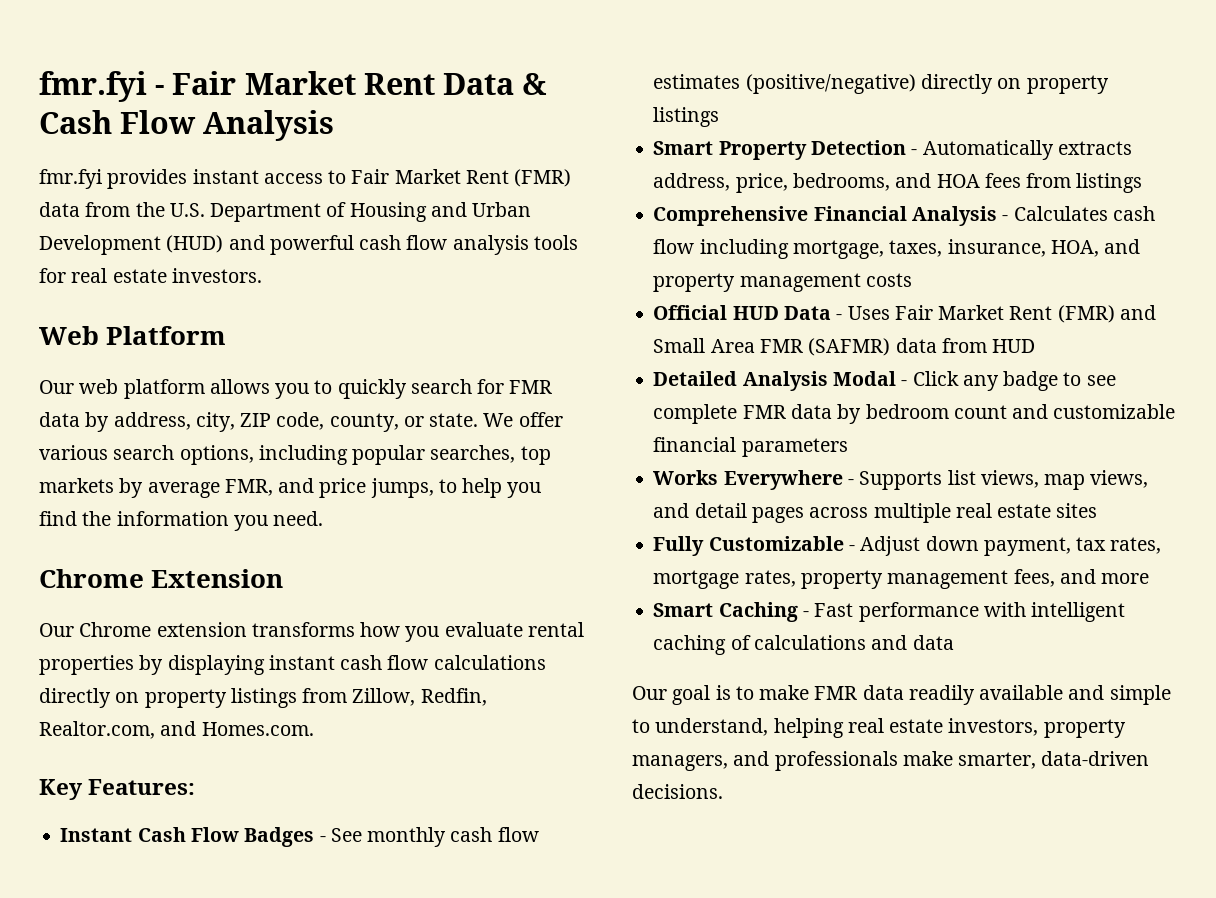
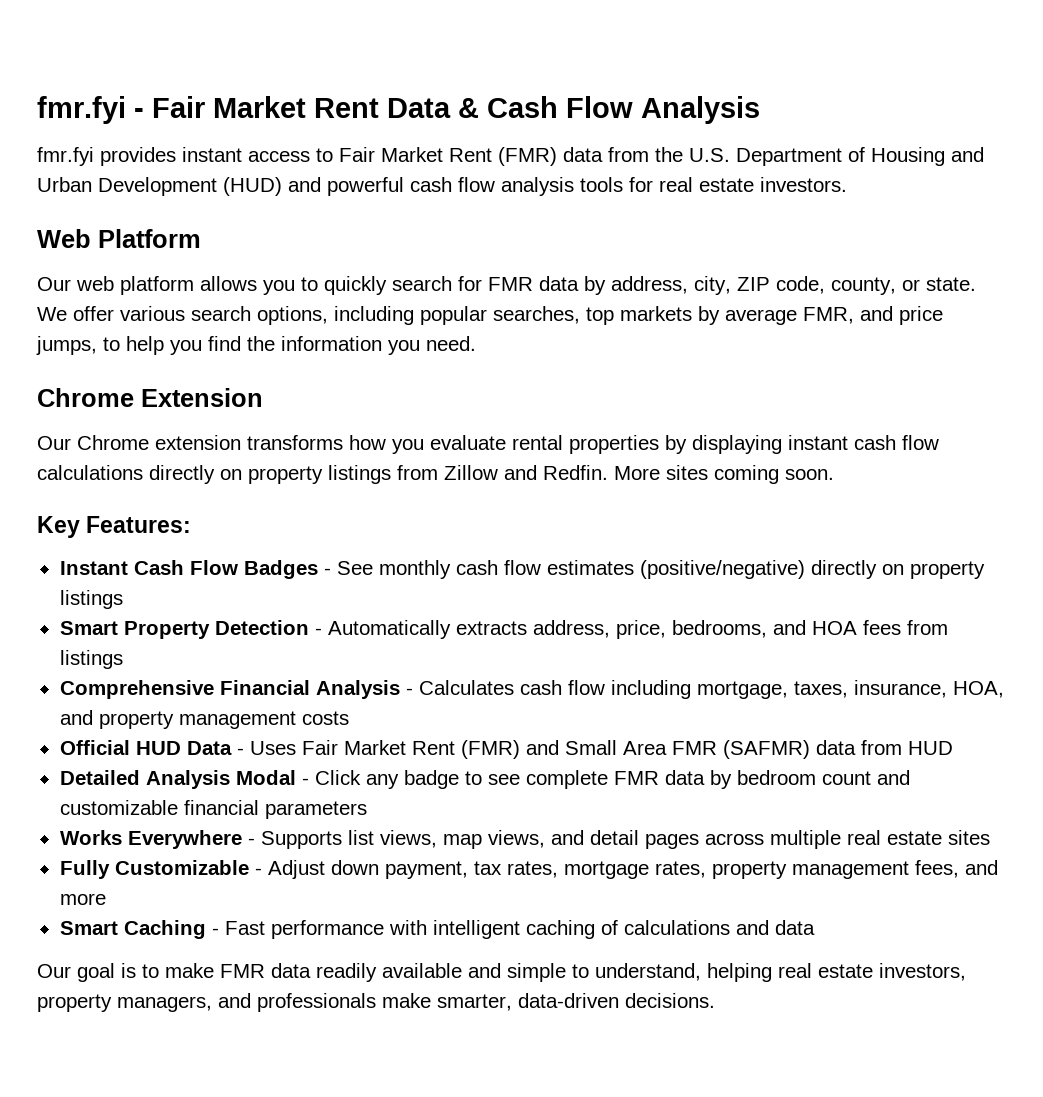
[352,688,487,706] [39,721,314,739] Zillow, Redfin, Realtor.com, and Homes.com. -> [444,465,834,484] Zillow and Redfin. More sites coming soon.

